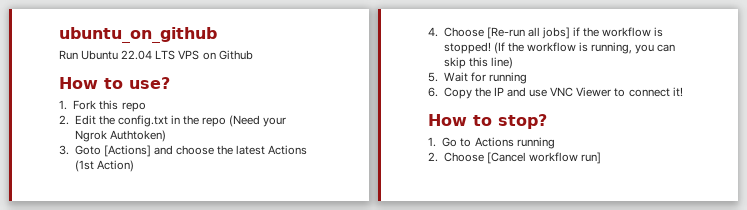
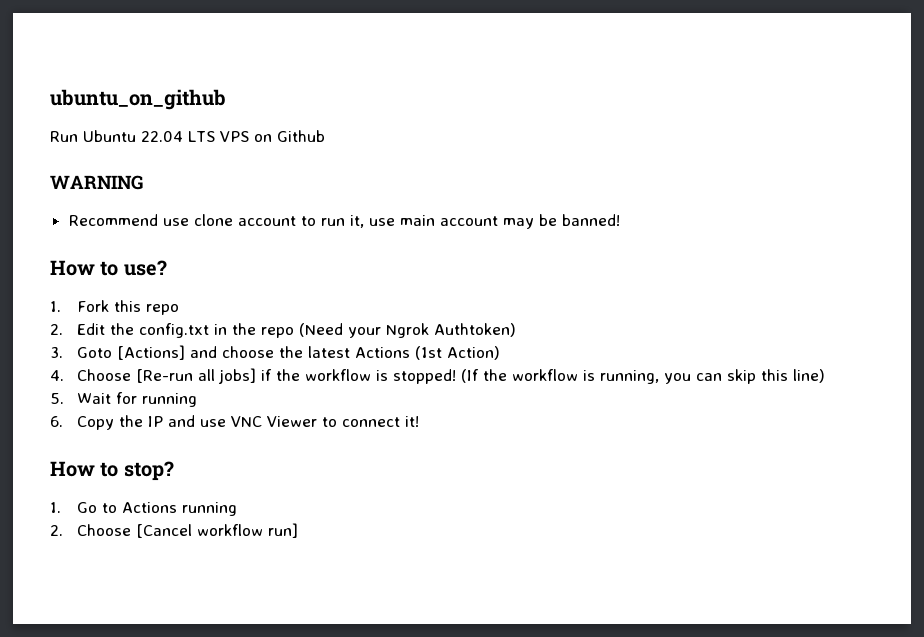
(253, 55) none -> [50,175,143,190] [68,214,620,229] // WARNING // Recommend use clone account to run it, use main account may be banned!

